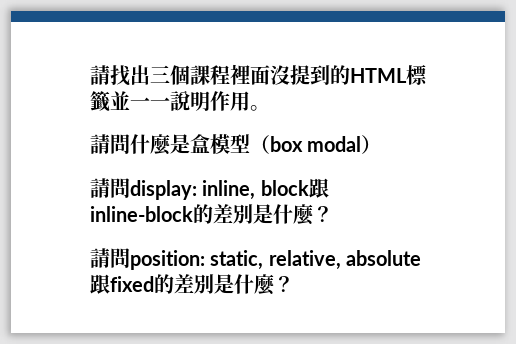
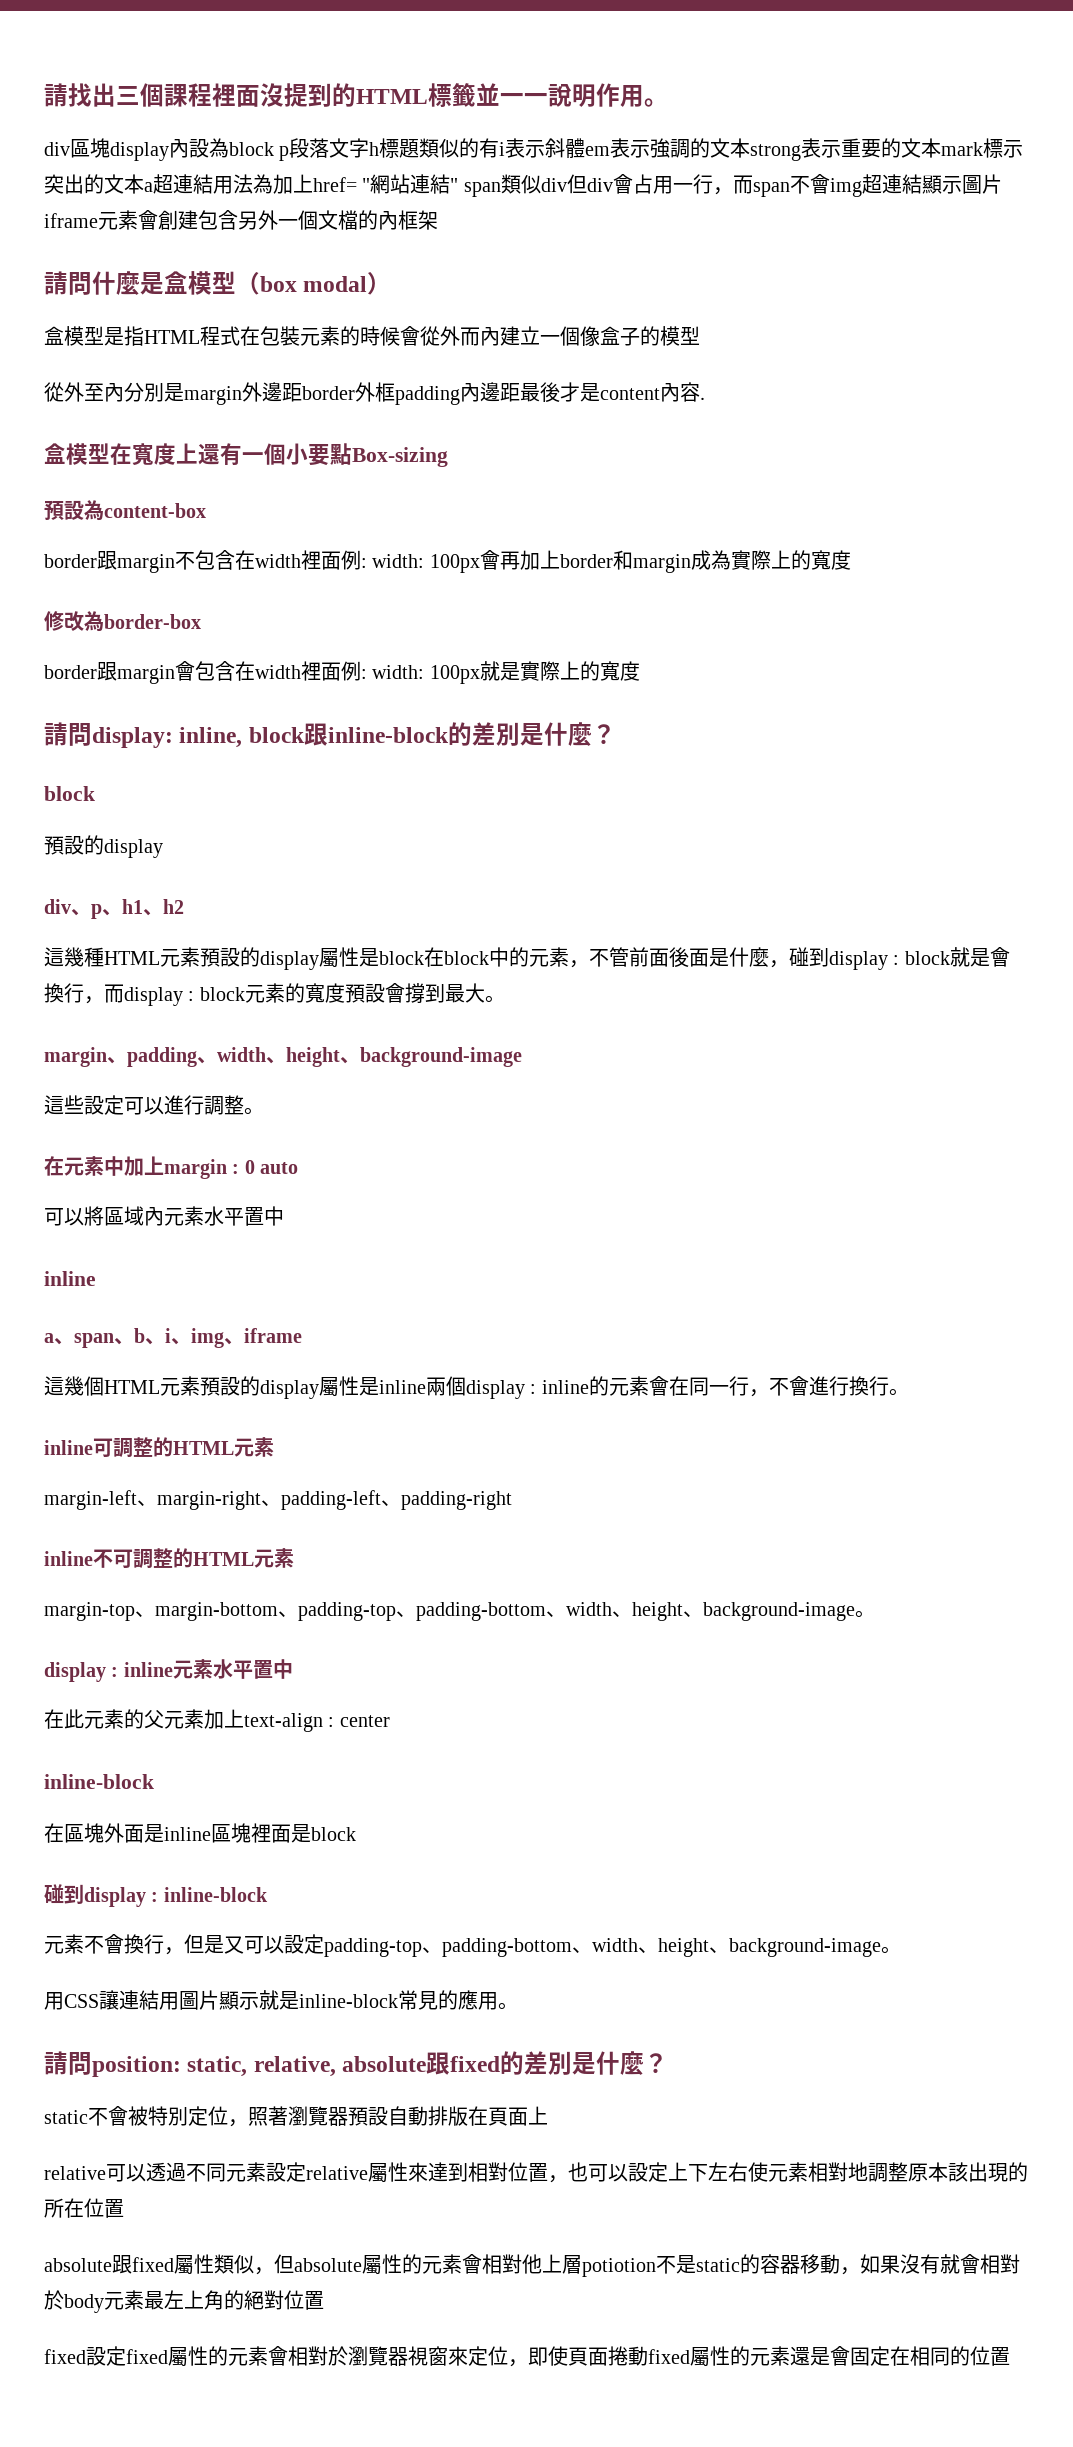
(270, 108) none -> [44,138,1024,161] [44,174,1002,197] [44,210,438,230] // div區塊display內設為block p段落文字h標題類似的有i表示斜體em表示強調的文本strong表示重要的文本mark標示突出的文本a超連結用法為加上href= "網站連結" span類似div但div會占用一行，而span不會img超連結顯示圖片iframe元素會創建包含另外一個文檔的內框架
(382, 144) none -> [44,326,700,346] [44,382,705,405] [44,443,448,467] [44,500,206,521] [44,550,851,573] [44,611,201,632] [44,661,640,684] // 盒模型是指HTML程式在包裝元素的時候會從外而內建立一個像盒子的模型 // 從外至內分別是margin外邊距border外框padding內邊距最後才是content內容. // 盒模型在寬度上還有一個小要點Box-sizing // 預設為content-box // border跟margin不包含在width裡面例: width: 100px會再加上border和margin成為實際上的寬度 // 修改為border-box // border跟margin會包含在width裡面例: width: 100px就是實際上的寬度
(333, 214) none -> [44,786,95,801] [44,835,163,858] [44,899,184,919] [44,947,1010,970] [44,983,505,1006] [44,1047,522,1067] [44,1095,264,1115] [44,1156,299,1179] [44,1206,284,1226] [44,1271,96,1286] [44,1328,302,1348] [44,1376,909,1399] [44,1437,274,1458] [44,1490,512,1510] [44,1548,294,1569] [44,1602,875,1621] [44,1659,293,1682] [44,1709,390,1732] [44,1774,154,1789] [44,1823,356,1843] [44,1884,268,1907] [44,1934,901,1957] [44,1990,518,2010] // block // 預設的display // div、p、h1、h2 // 這幾種HTML元素預設的display屬性是block在block中的元素，不管前面後面是什麼，碰到display : block就是會換行，而display : block元素的寬度預設會撐到最大。 // margin、padding、width、height、background-image // 這些設定可以進行調整。 // 在元素中加上margin : 0 auto // 可以將區域內元素水平置中 // inline // a、span、b、i、img、iframe // 這幾個HTML元素預設的display屬性是inline兩個display : inline的元素會在同一行，不會進行換行。 // inline可調整的HTML元素 // margin-left、margin-right、padding-left、padding-right // inline不可調整的HTML元素 // margin-top、margin-bottom、padding-top、padding-bottom、width、height、background-image。 // display : inline元素水平置中 // 在此元素的父元素加上text-align : center // inline-block // 在區塊外面是inline區塊裡面是block // 碰到display : inline-block // 元素不會換行，但是又可以設定padding-top、padding-bottom、width、height、background-image。 // 用CSS讓連結用圖片顯示就是inline-block常見的應用。
(294, 284) none -> [44,2106,548,2127] [44,2162,1028,2183] [44,2198,124,2218] [44,2254,1020,2277] [44,2290,324,2313] [44,2346,1010,2367] // static不會被特別定位，照著瀏覽器預設自動排版在頁面上 // relative可以透過不同元素設定relative屬性來達到相對位置，也可以設定上下左右使元素相對地調整原本該出現的所在位置 // absolute跟fixed屬性類似，但absolute屬性的元素會相對他上層potiotion不是static的容器移動，如果沒有就會相對於body元素最左上角的絕對位置 // fixed設定fixed屬性的元素會相對於瀏覽器視窗來定位，即使頁面捲動fixed屬性的元素還是會固定在相同的位置

